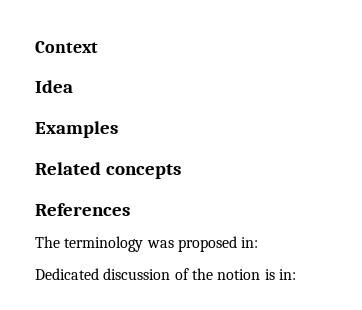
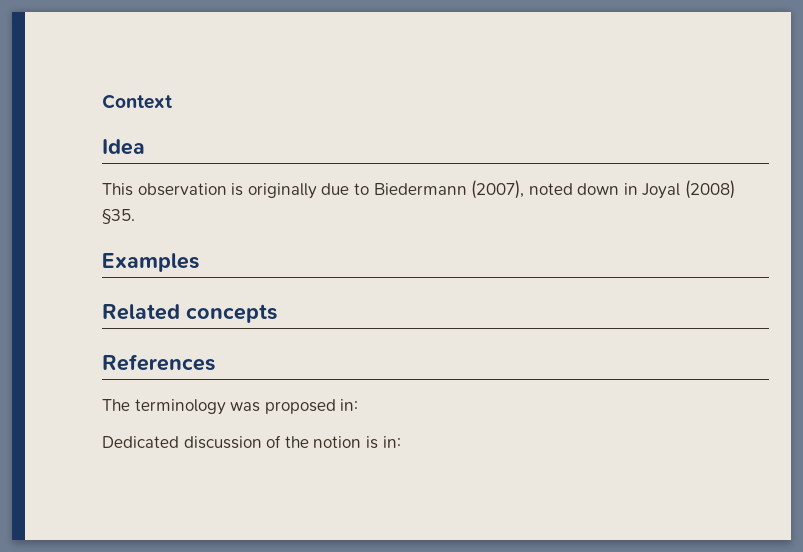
(73, 86) none -> [102,180,736,199] [102,208,135,224] // This observation is originally due to Biedermann (2007), noted down in Joyal (2008) §35.

